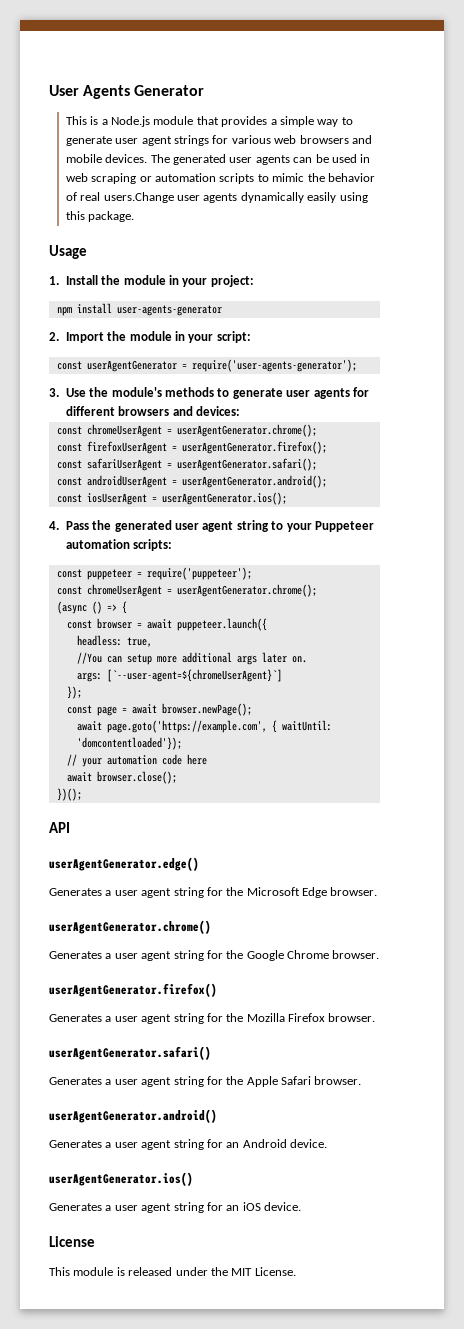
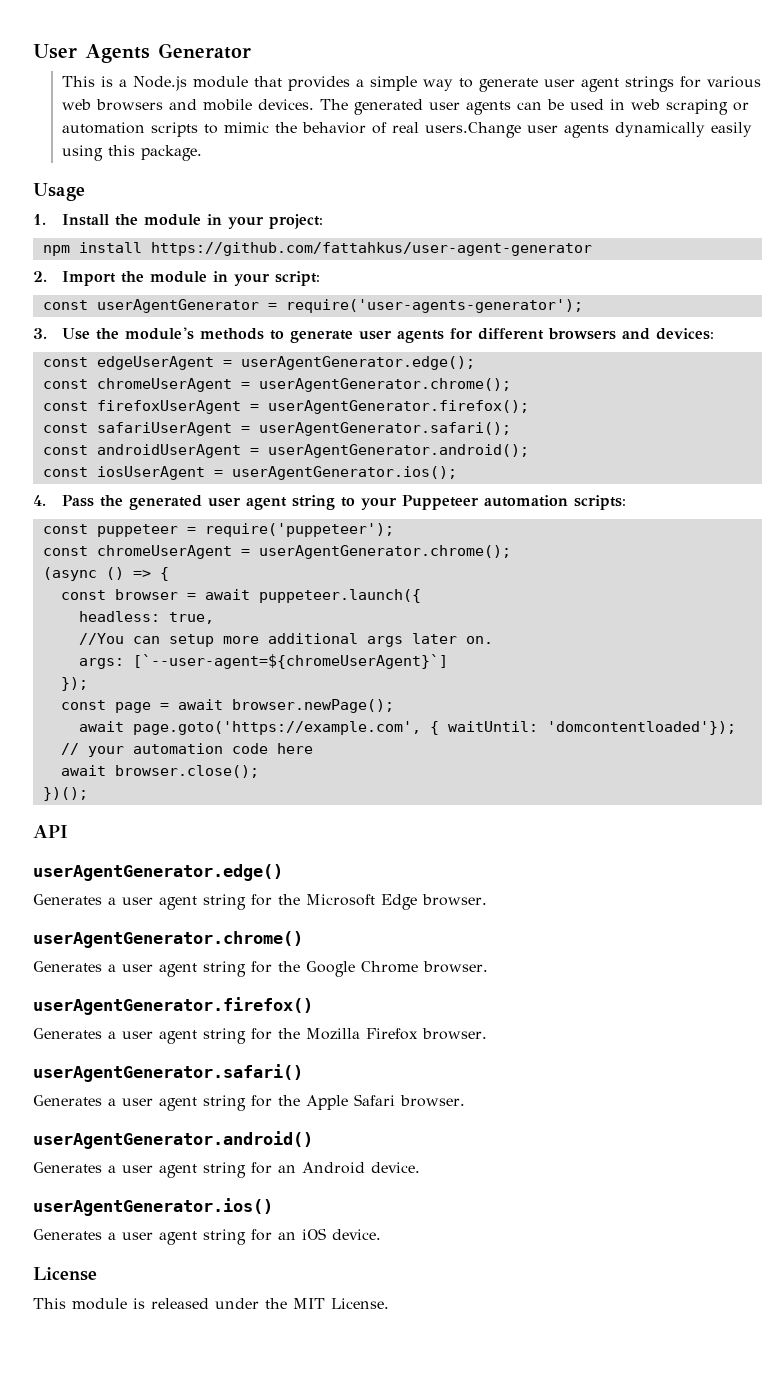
[116,305,222,316] user-agents-generator -> [150,242,592,256] https://github.com/fattahkus/user-agent-generator
(241, 411) none -> [42,356,475,370] // const edgeUserAgent = userAgentGenerator.edge();

